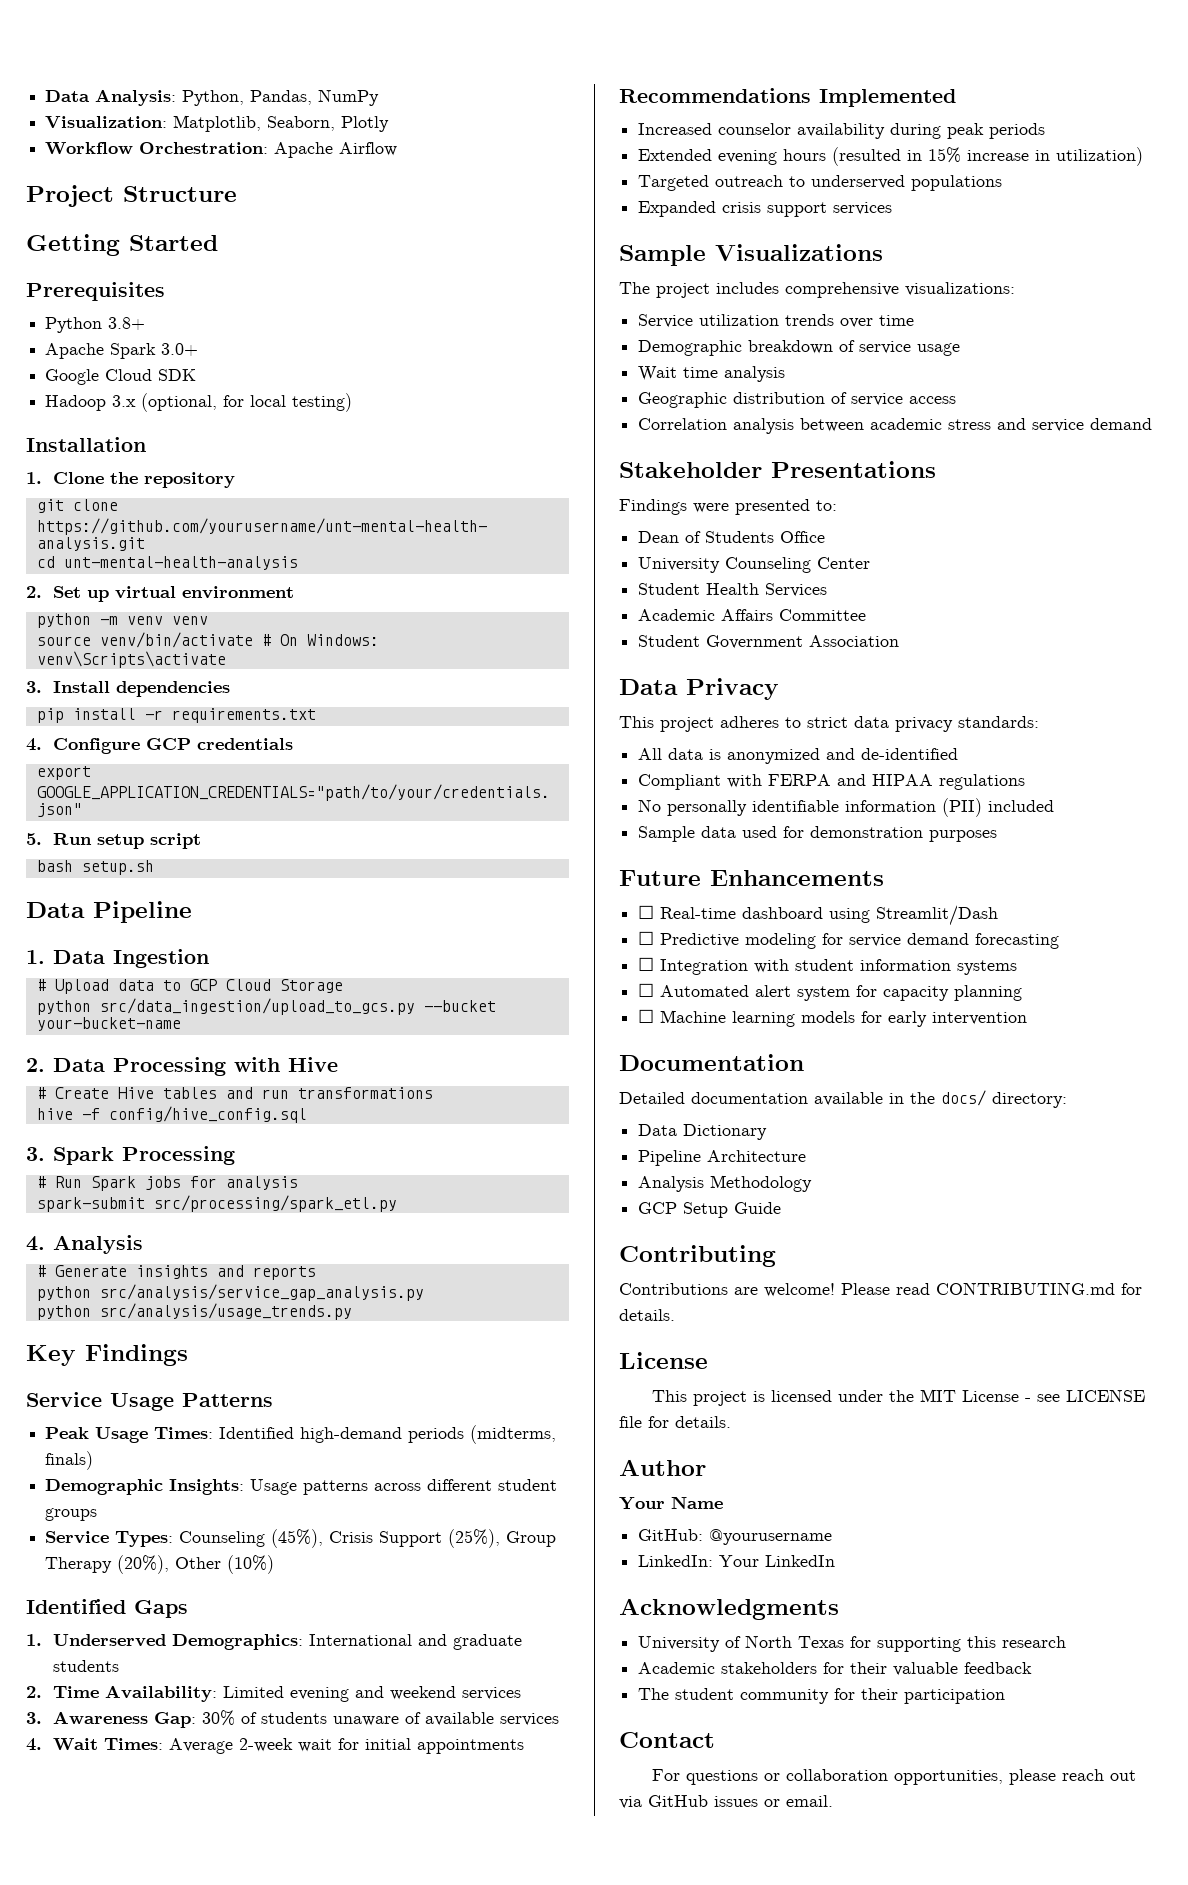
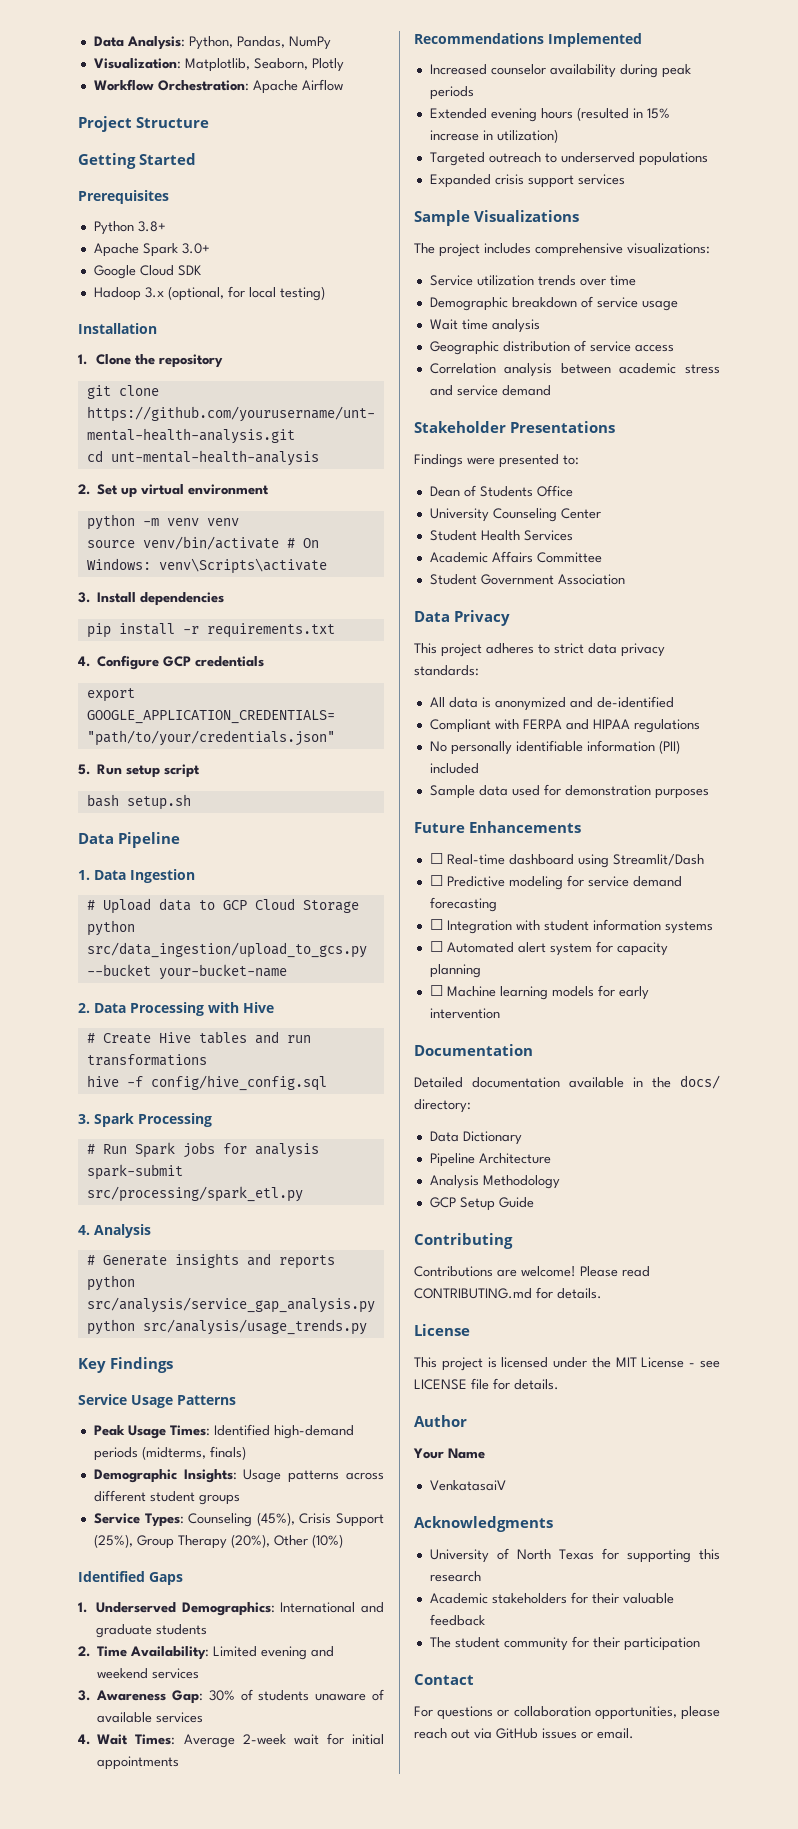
[638,1529,833,1545] [638,1555,836,1567] GitHub: @yourusername // LinkedIn: Your LinkedIn -> [429,1480,506,1491] VenkatasaiV

